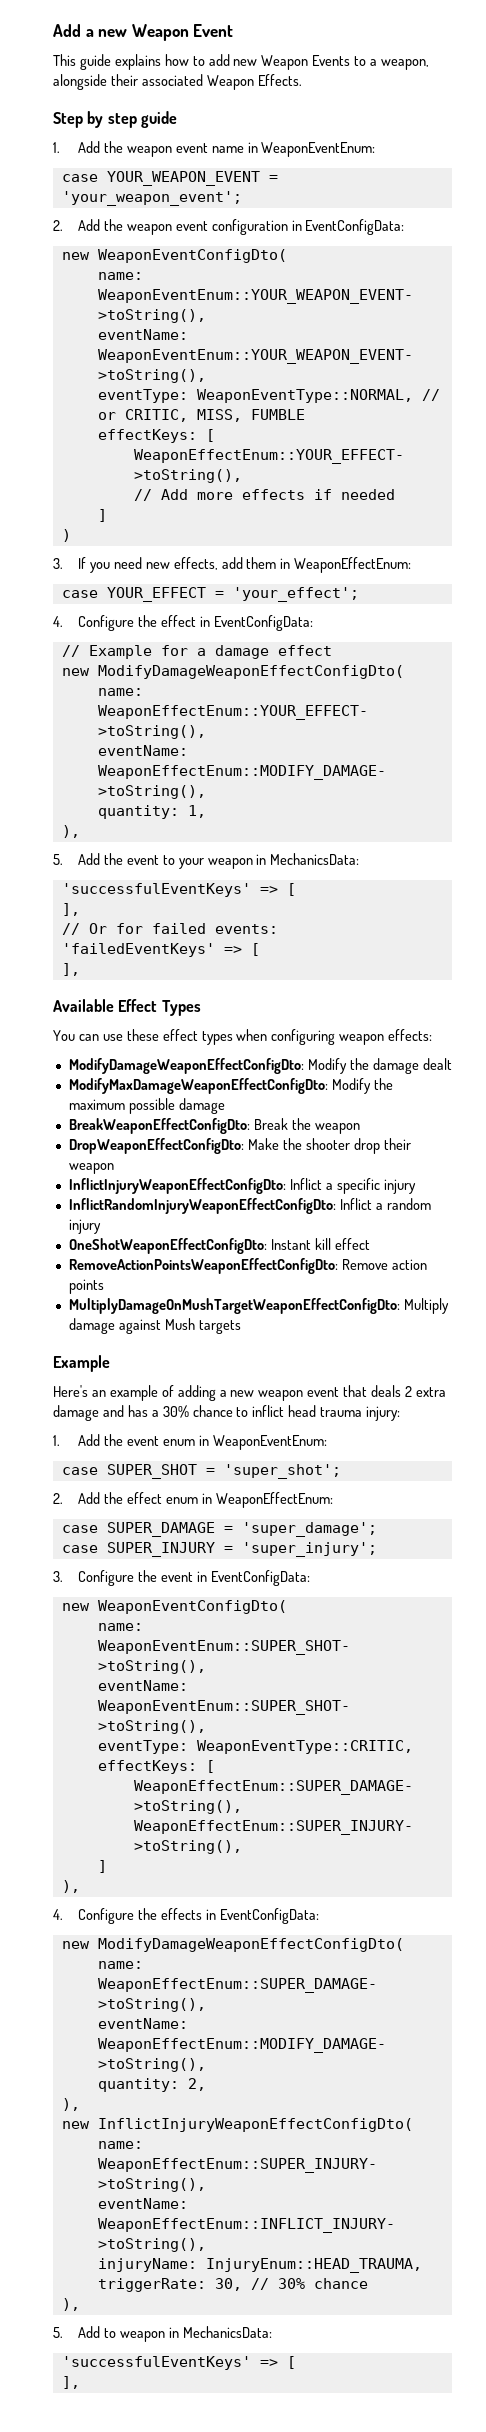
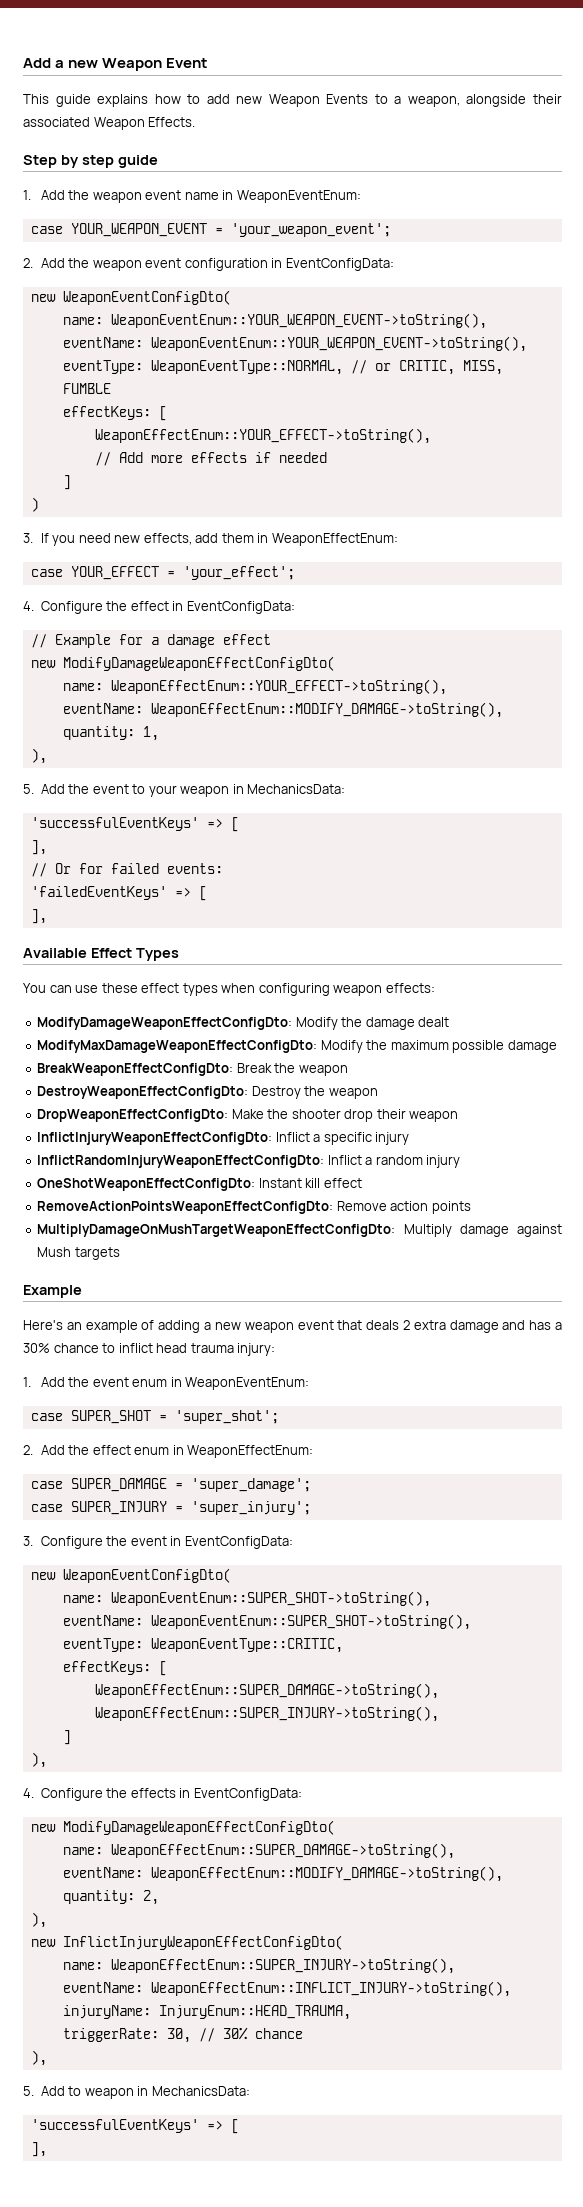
(360, 1128) none -> [37,1086,378,1099] // DestroyWeaponEffectConfigDto: Destroy the weapon

